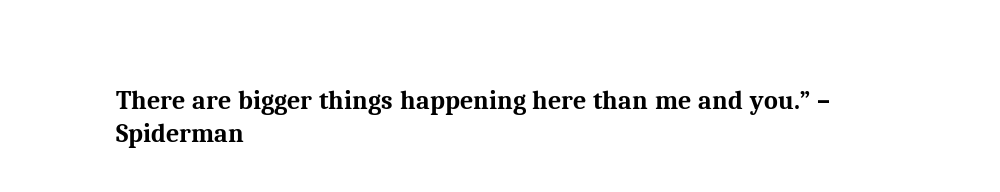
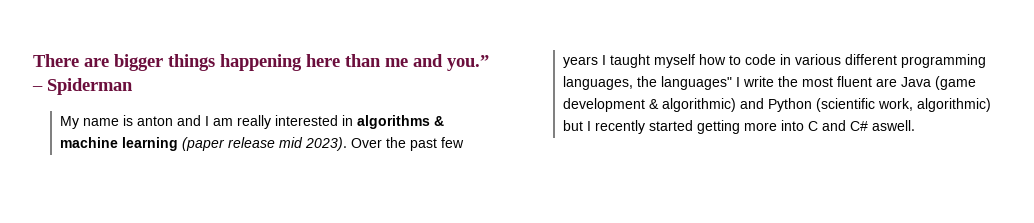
(244, 135) none -> [59,115,444,129] [59,137,464,151] [562,54,986,68] [562,76,976,90] [562,98,991,112] [562,120,915,134] // My name is anton and I am really interested in algorithms & machine learning (paper release mid 2023). Over the past few years I taught myself how to code in various different programming languages, the languages" I write the most fluent are Java (game development & algorithmic) and Python (scientific work, algorithmic) but I recently started getting more into C and C# aswell.

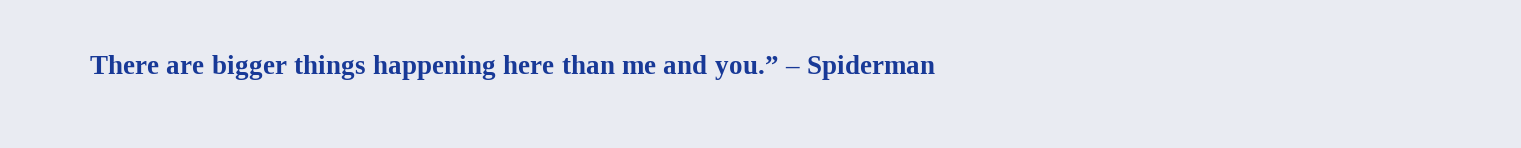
[59,115,444,129] [59,137,464,151] [562,54,986,68] [562,76,976,90] [562,98,991,112] [562,120,915,134] // My name is anton and I am really interested in algorithms & machine learning (paper release mid 2023). Over the past few years I taught myself how to code in various different programming languages, the languages" I write the most fluent are Java (game development & algorithmic) and Python (scientific work, algorithmic) but I recently started getting more into C and C# aswell. -> (936, 67) none

